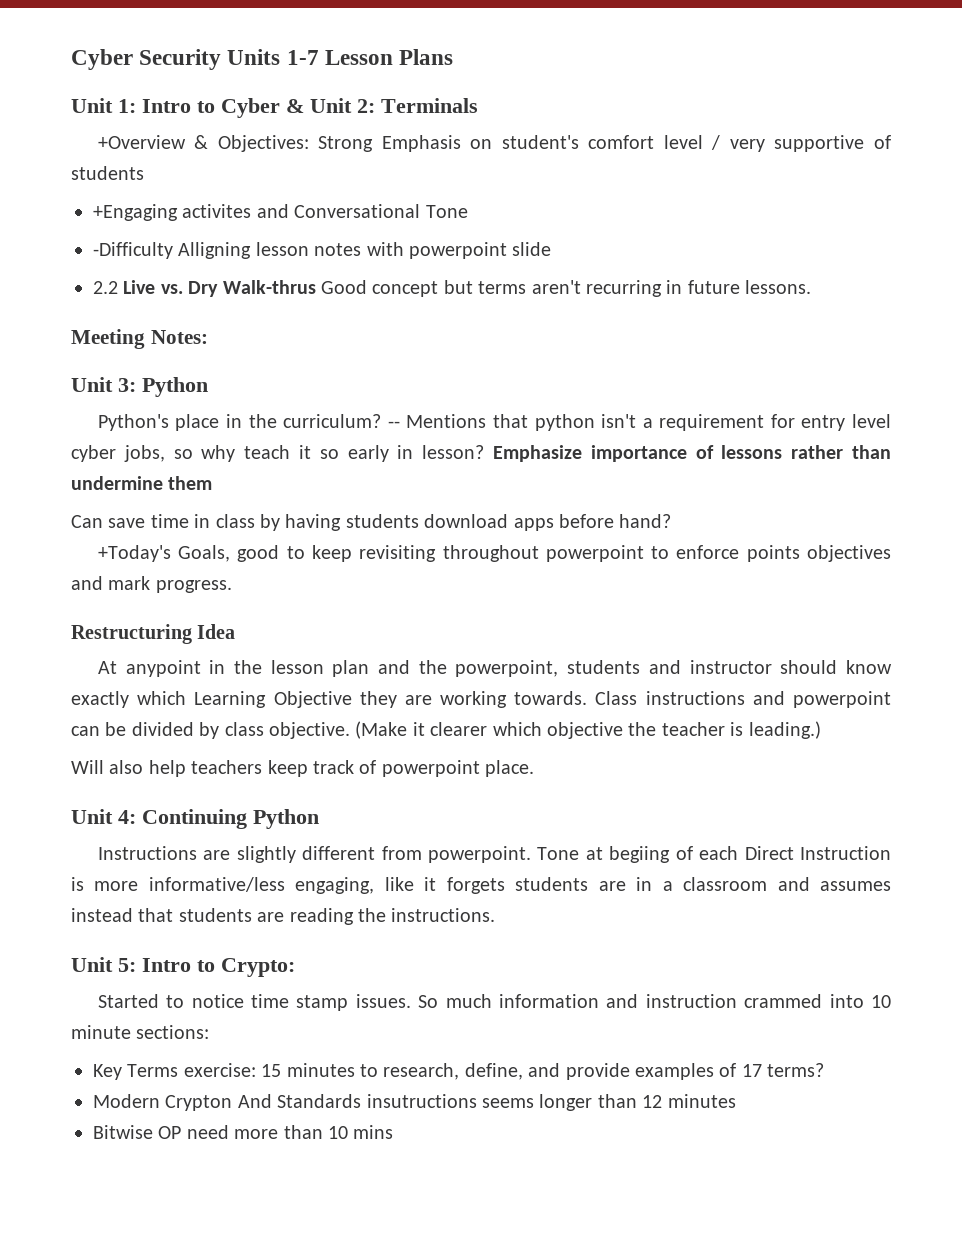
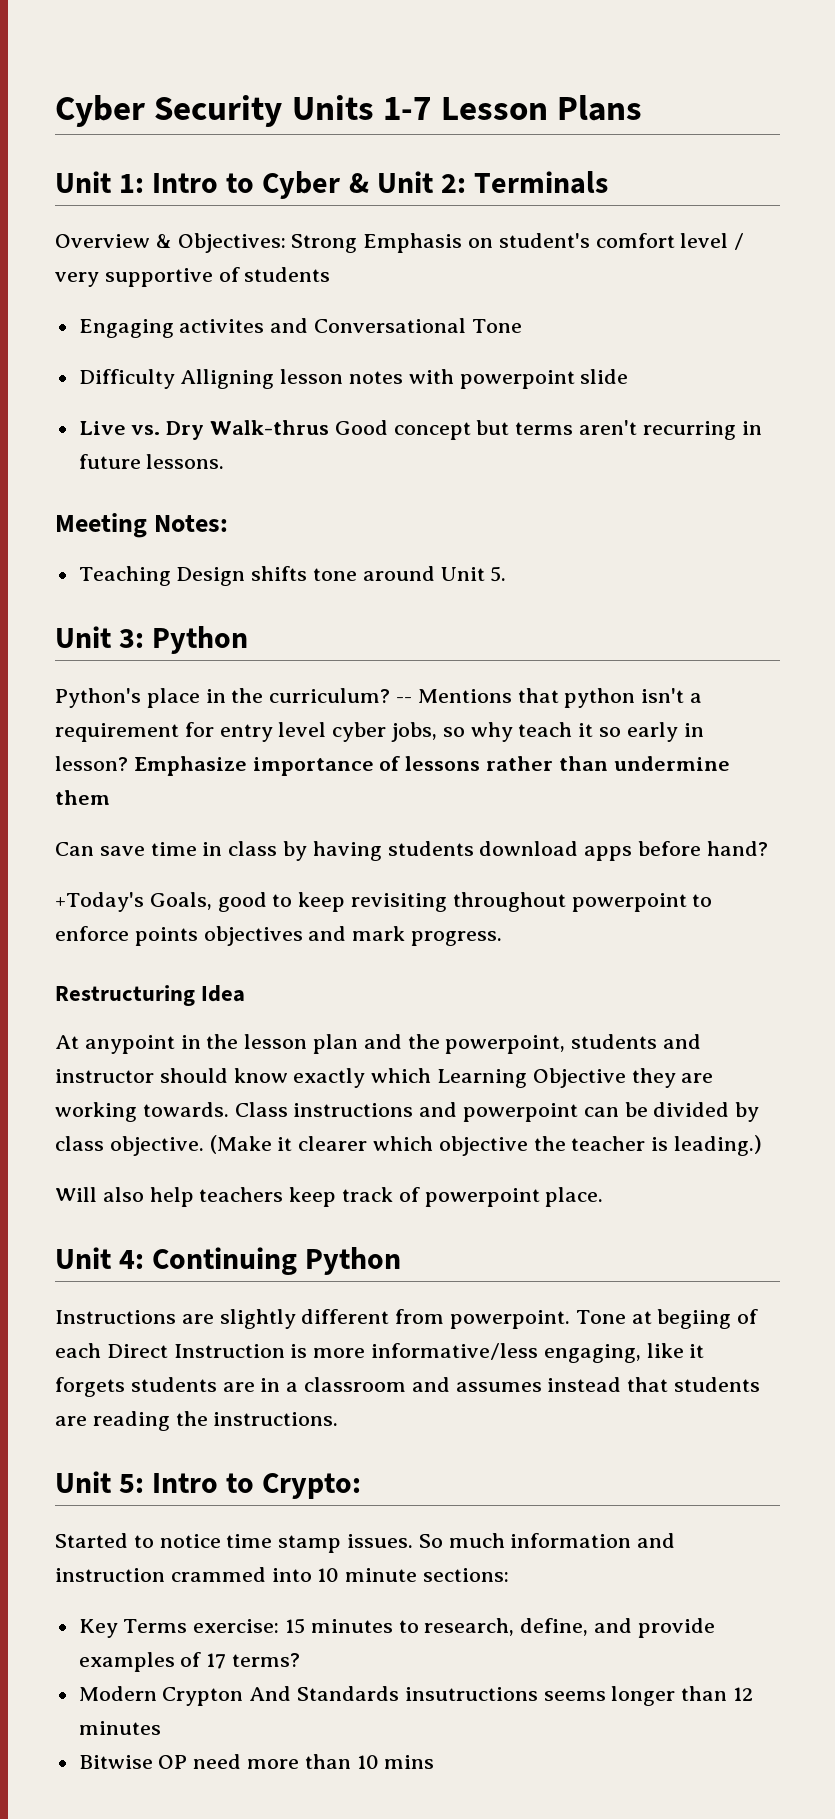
[97,135,186,149] +Overview -> [55,234,150,248] Overview
[93,204,178,221] +Engaging -> [78,319,174,338] Engaging
[93,242,173,259] -Difficulty -> [78,369,175,389] Difficulty
[93,281,118,294] 2.2 -> (629, 376) none
(208, 337) none -> [78,566,507,586] // Teaching Design shifts tone around Unit 5.

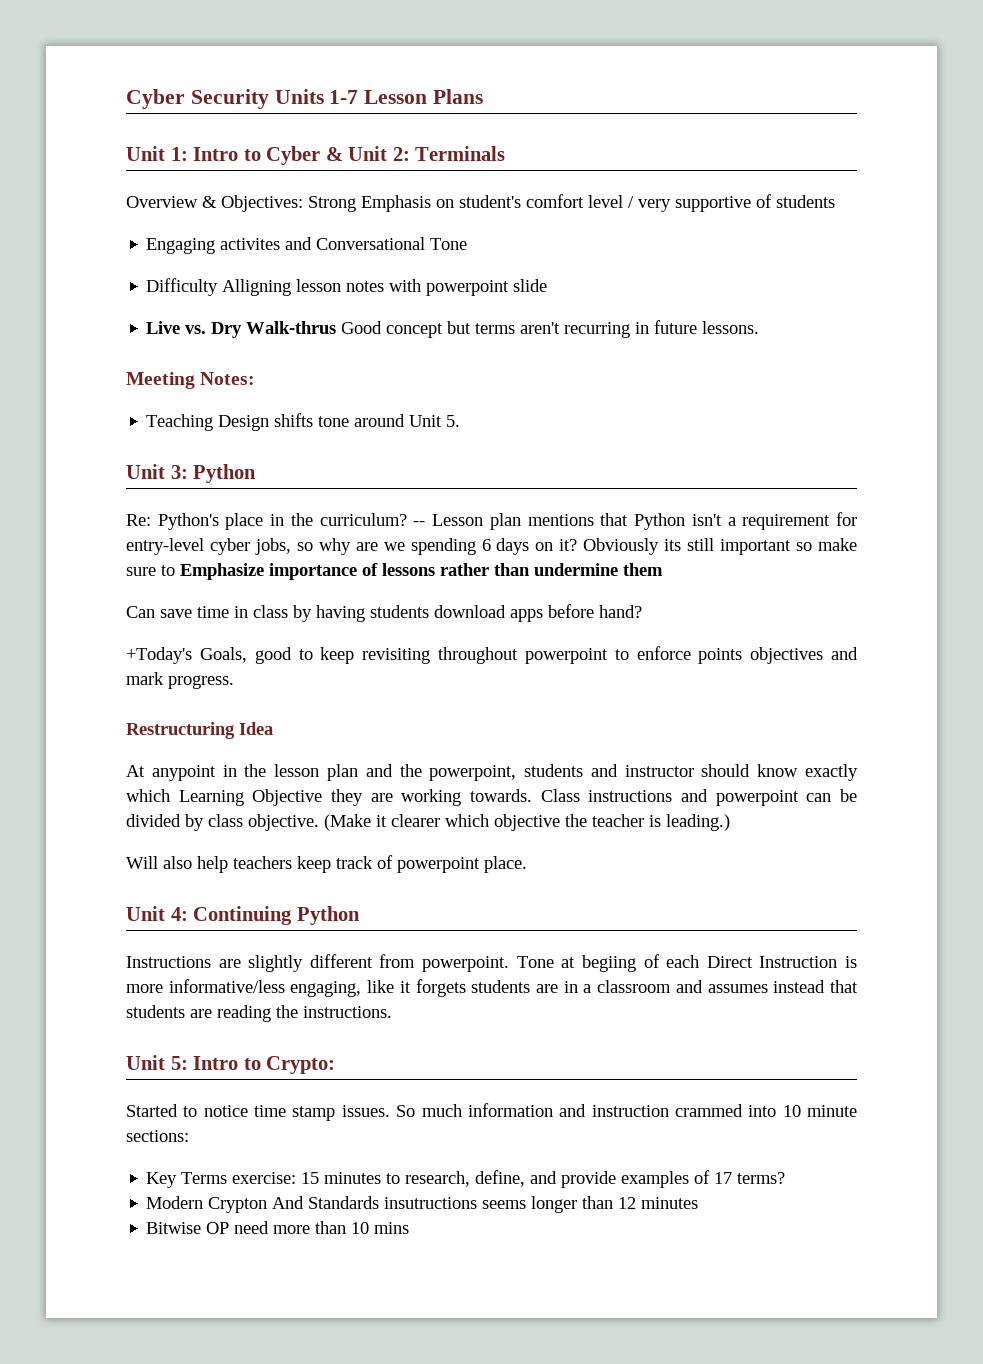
(249, 640) none -> [126,514,151,526] Re:
[417,688,636,708] Mentions that python -> [432,513,686,530] Lesson plan mentions that Python
[219,722,327,742] entry level -> [126,538,204,555] entry-level
[518,722,704,742] [55,756,128,771] teach it so early in lesson? -> [355,538,858,555] [126,565,175,576] are we spending 6 days on it? Obviously its still important so make sure to

